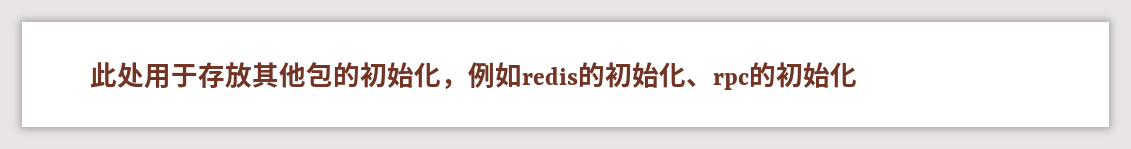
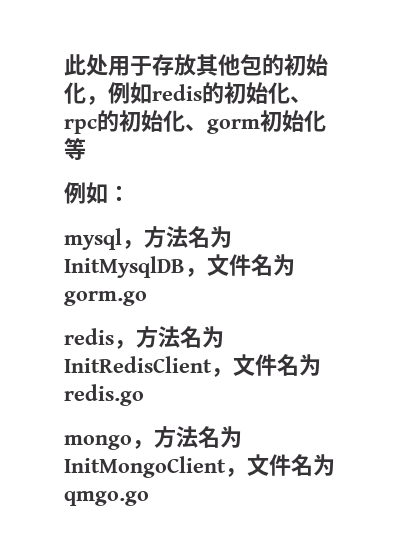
(857, 75) none -> [185,110,326,134] [64,138,86,160] [64,182,130,204] [64,226,232,250] [64,254,295,278] [64,291,147,306] [64,326,224,349] [64,354,321,377] [64,384,144,406] [64,426,242,450] [64,454,335,478] [64,491,149,506] 、gorm初始化等 // 例如： // mysql，方法名为InitMysqlDB，文件名为gorm.go // redis，方法名为InitRedisClient，文件名为redis.go // mongo，方法名为InitMongoClient，文件名为qmgo.go

